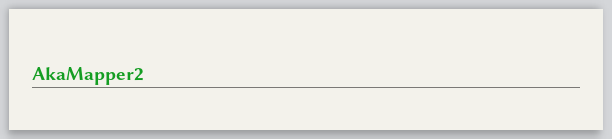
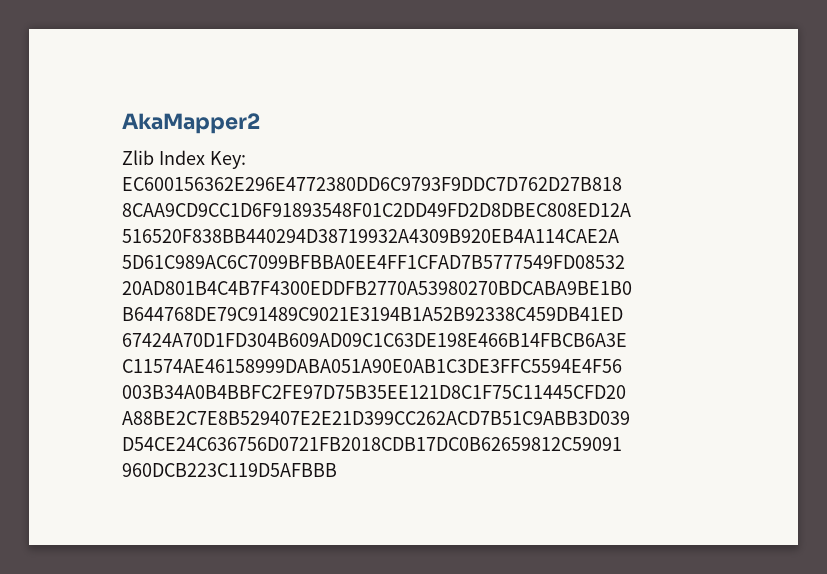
(144, 76) none -> [122,150,246,169] [122,177,622,191] [122,203,631,217] [122,229,619,243] [122,255,625,269] [122,281,632,295] [122,307,623,321] [122,333,627,347] [122,359,622,373] [122,385,626,399] [122,411,630,425] [122,437,622,451] [122,463,337,477] // Zlib Index Key: EC600156362E296E4772380DD6C9793F9DDC7D762D27B818 8CAA9CD9CC1D6F91893548F01C2DD49FD2D8DBEC808ED12A 516520F838BB440294D38719932A4309B920EB4A114CAE2A 5D61C989AC6C7099BFBBA0EE4FF1CFAD7B5777549FD08532 20AD801B4C4B7F4300EDDFB2770A53980270BDCABA9BE1B0 B644768DE79C91489C9021E3194B1A52B92338C459DB41ED 67424A70D1FD304B609AD09C1C63DE198E466B14FBCB6A3E C11574AE46158999DABA051A90E0AB1C3DE3FFC5594E4F56 003B34A0B4BBFC2FE97D75B35EE121D8C1F75C11445CFD20 A88BE2C7E8B529407E2E21D399CC262ACD7B51C9ABB3D039 D54CE24C636756D0721FB2018CDB17DC0B62659812C59091 960DCB223C119D5AFBBB

